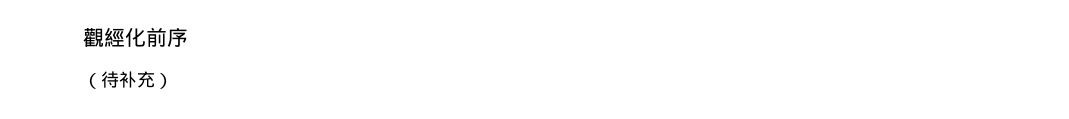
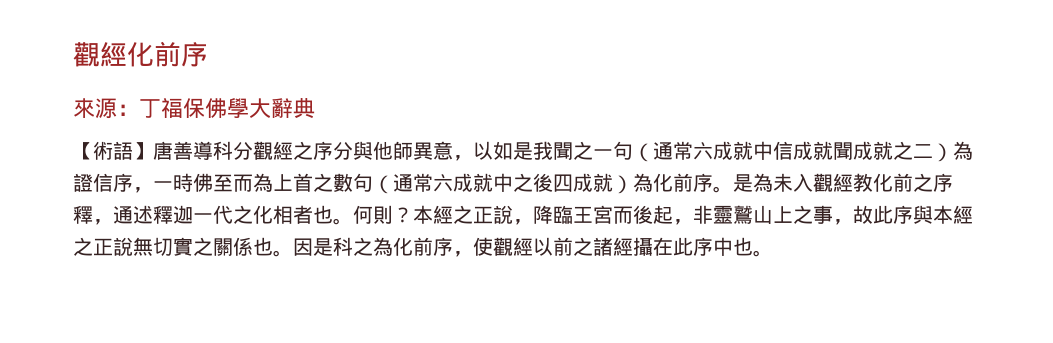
[83,71,173,89] （待补充） -> [73,98,315,119] [73,141,973,162] [73,173,953,194] [73,205,973,225] [73,237,773,257] 來源：丁福保佛學大辭典 // 【術語】唐善導科分觀經之序分與他師異意，以如是我聞之一句（通常六成就中信成就聞成就之二）為證信序，一時佛至而為上首之數句（通常六成就中之後四成就）為化前序。是為未入觀經教化前之序釋，通述釋迦一代之化相者也。何則？本經之正說，降臨王宮而後起，非靈鷲山上之事，故此序與本經之正說無切實之關係也。因是科之為化前序，使觀經以前之諸經攝在此序中也。

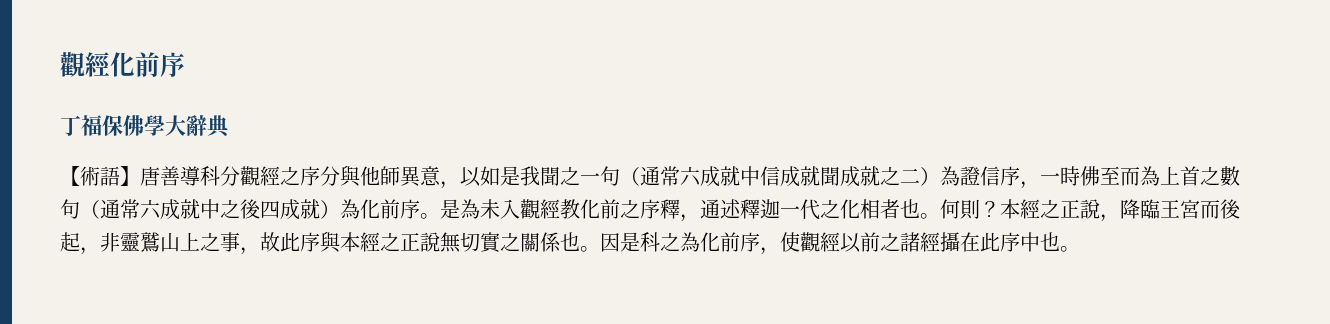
[73,98,139,119] 來源： -> (185, 64) none

